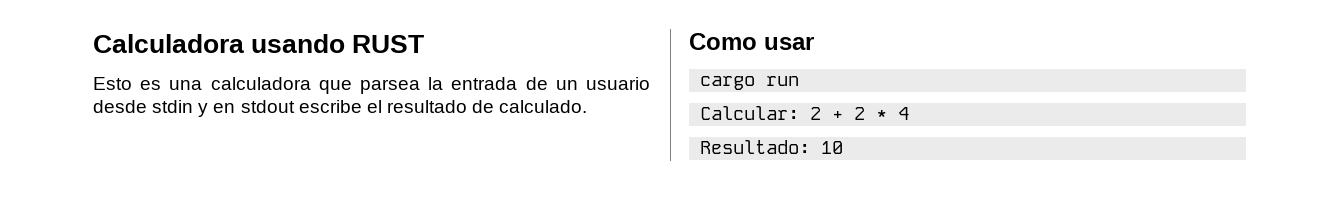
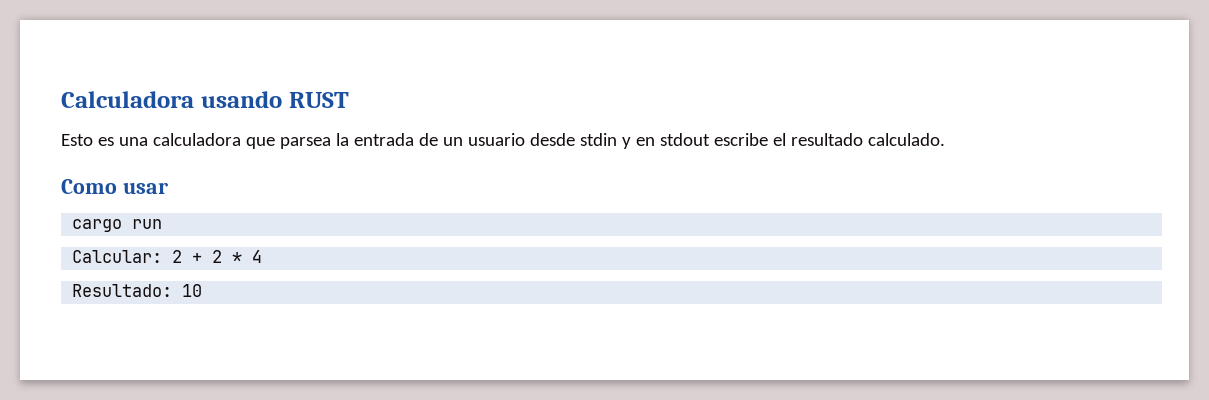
[472,100,495,113] de -> (863, 139) none

